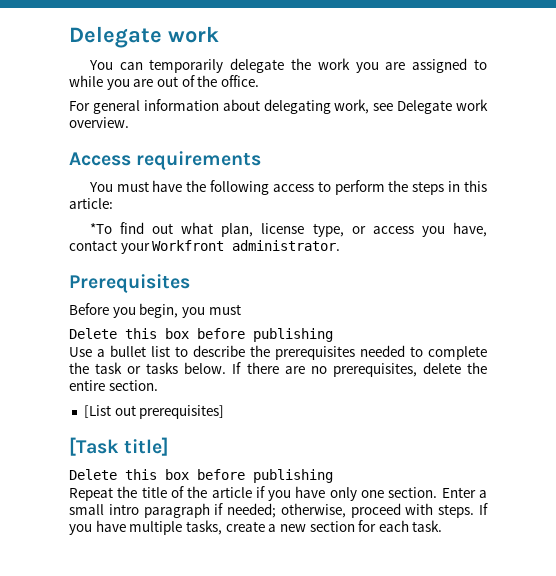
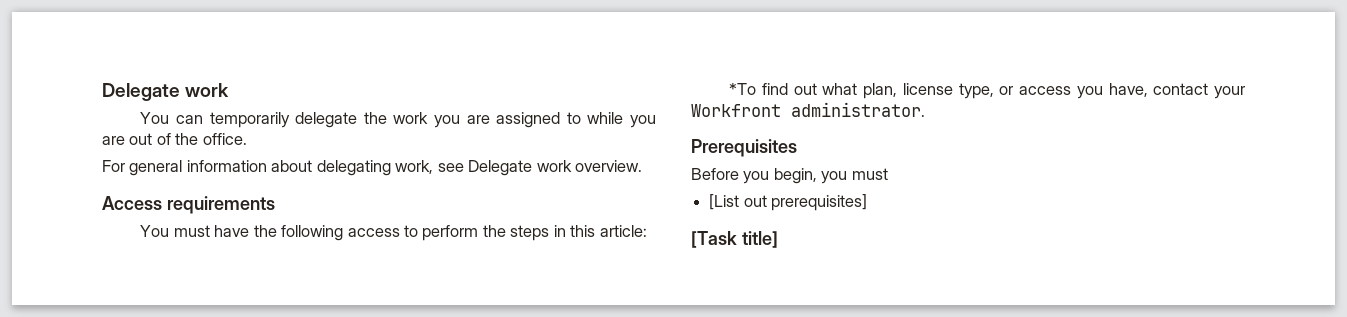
[69,328,333,342] [69,345,487,360] [69,362,487,377] [69,380,158,391] // Delete this box before publishing // Use a bullet list to describe the prerequisites needed to complete the task or tasks below. If there are no prerequisites, delete the entire section. -> (888, 174) none
[69,469,333,483] [69,486,488,501] [69,503,488,518] [69,520,443,535] // Delete this box before publishing // Repeat the title of the article if you have only one section. Enter a small intro paragraph if needed; otherwise, proceed with steps. If you have multiple tasks, create a new section for each task. -> (778, 239) none

